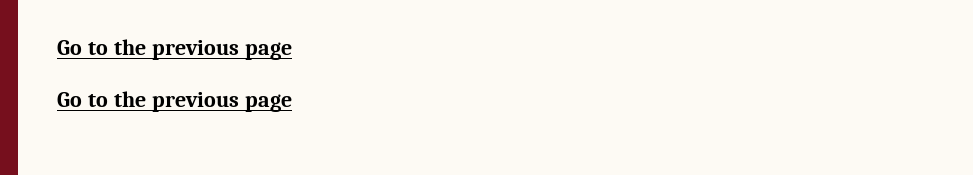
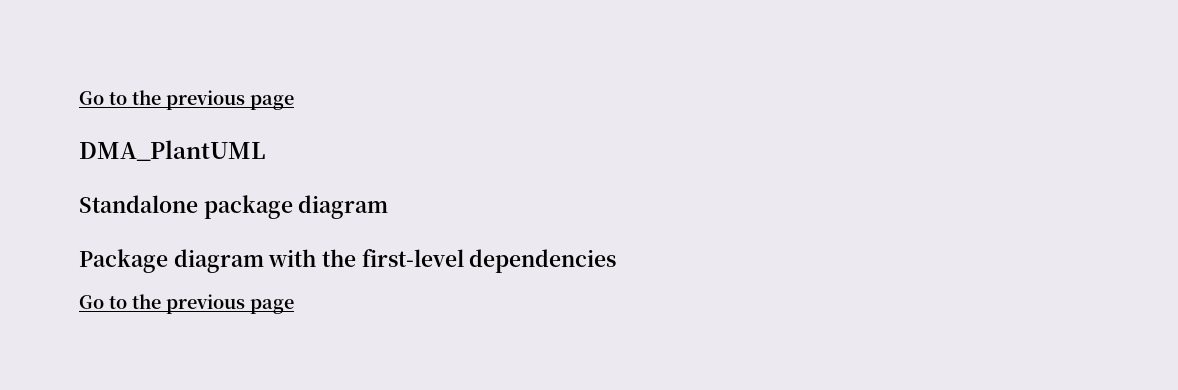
[57,39,292,60] Go to the previous page -> [79,90,294,110] [79,140,265,161] [79,195,389,219] [79,249,617,273] Go to the previous page // DMA_PlantUML // Standalone package diagram // Package diagram with the first-level dependencies

